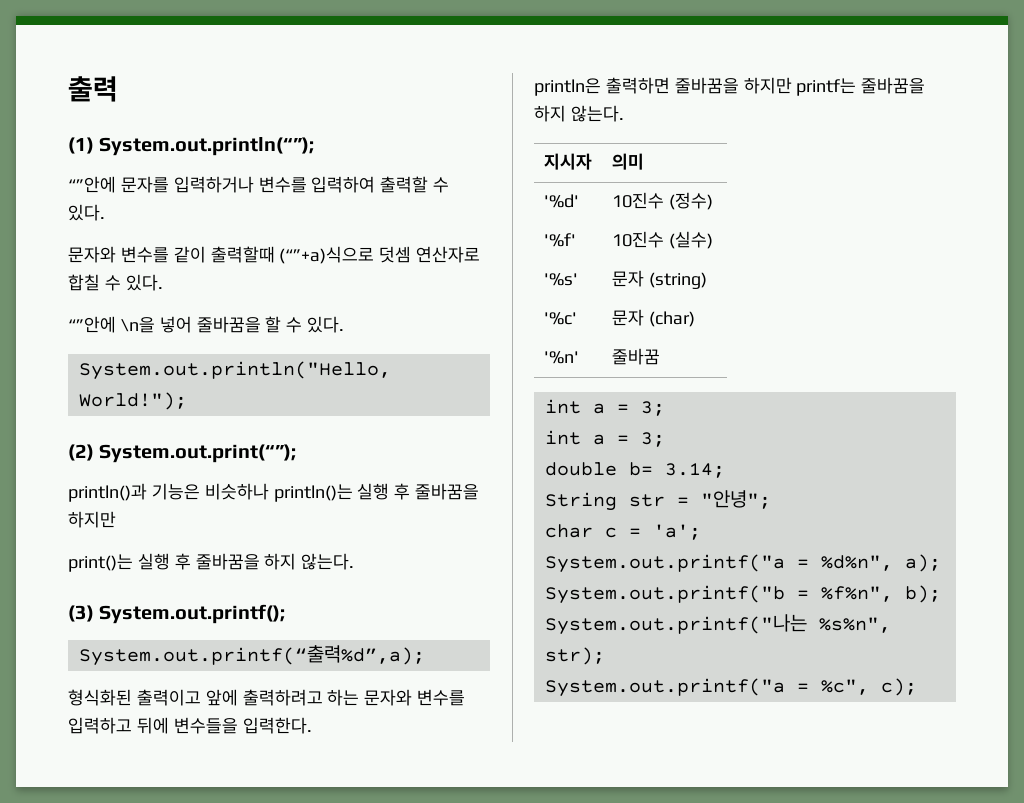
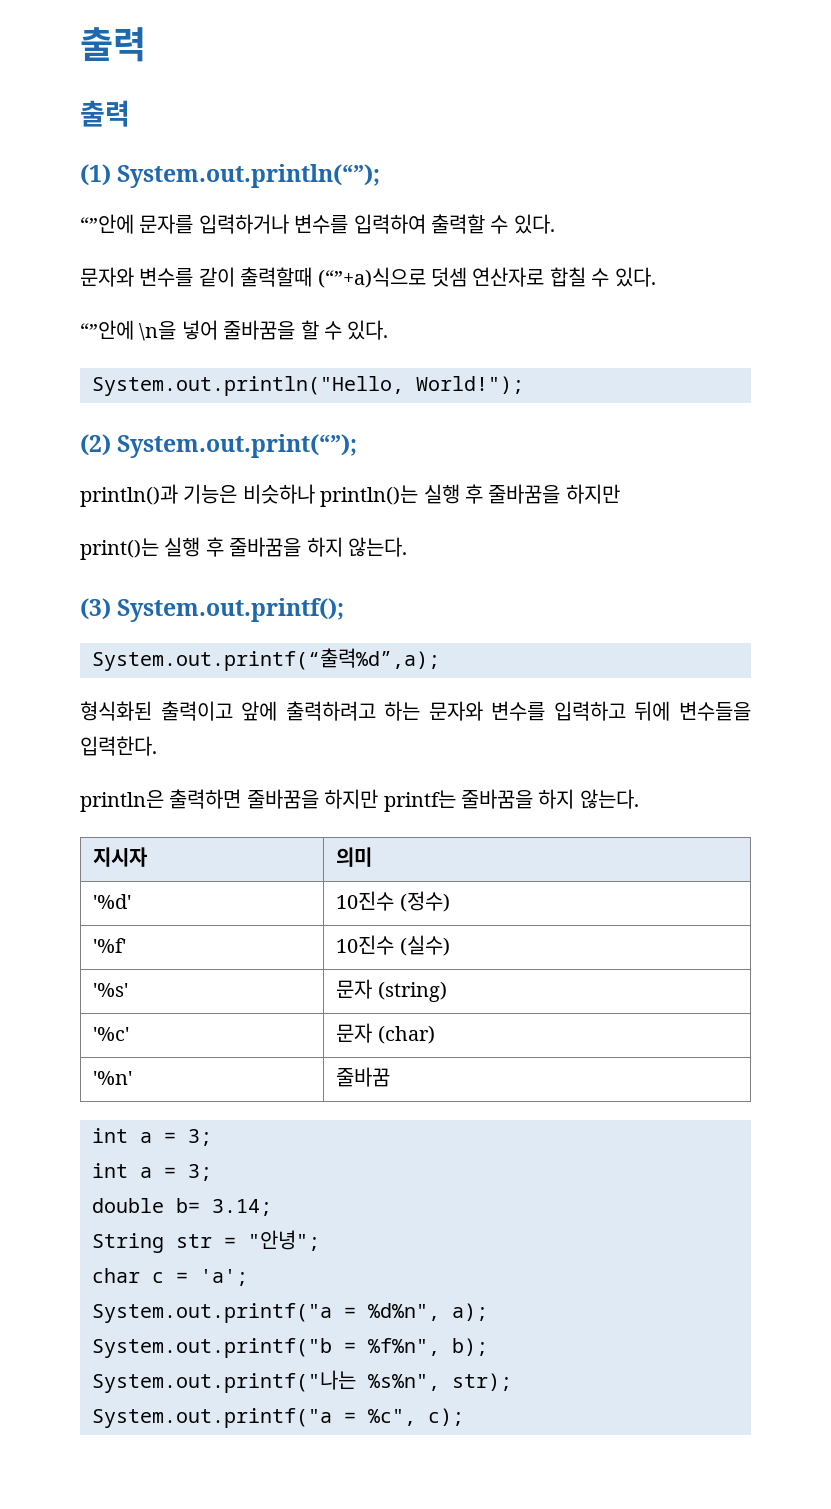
[68,76,118,102] 출력 -> [80,27,146,62] [80,100,130,127] 출력 // 출력

